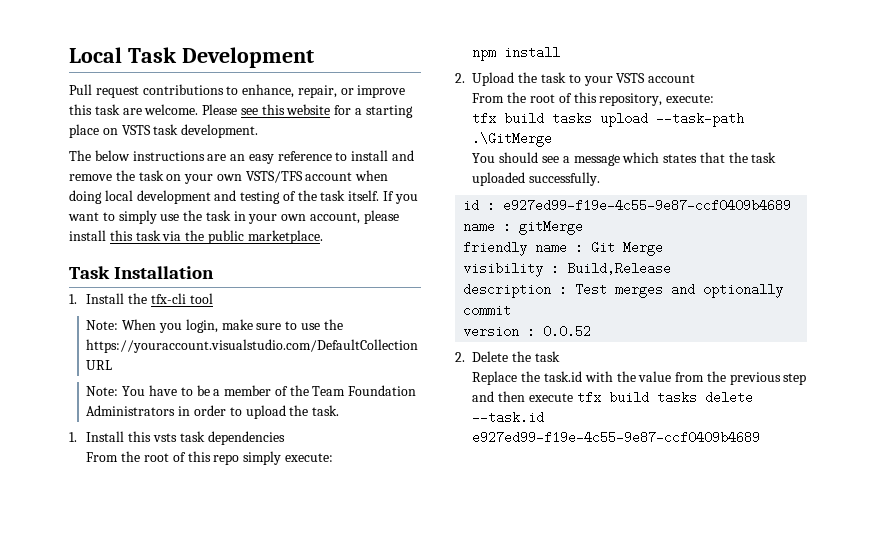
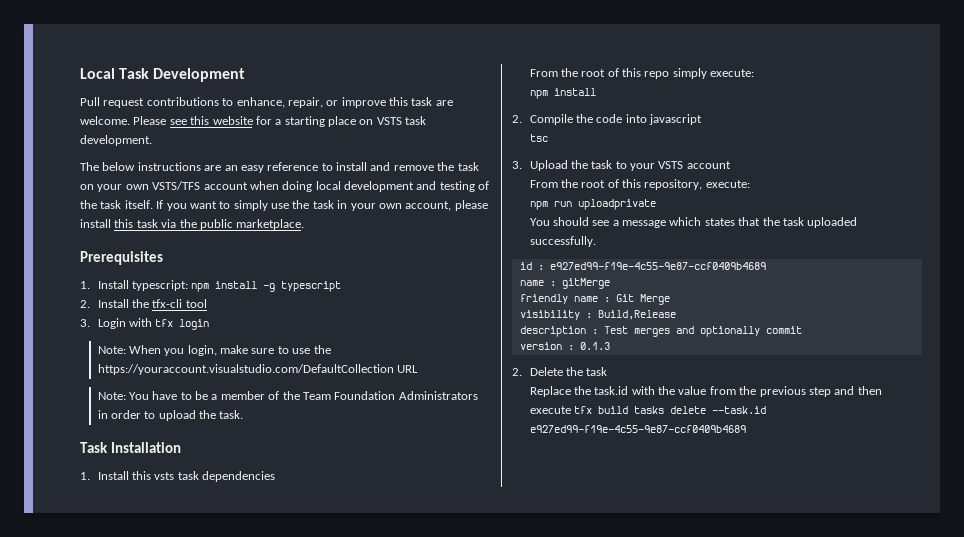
[69,266,215,279] [69,294,77,304] Task Installation // 1. -> [80,251,163,265] [80,280,342,292] [80,300,90,308] Prerequisites // 1. Install typescript: npm install -g typescript // 2.
(213, 298) none -> [80,318,210,330] // 3. Login with tfx login
(340, 410) none -> [80,442,181,453] // Task Installation
(465, 78) none -> [529,114,702,125] [529,134,548,142] [512,161,522,169] Compile the code into javascript // tsc // 3.
[472,112,745,127] [472,132,553,147] tfx build tasks upload --task-path .\GitMerge -> [529,199,656,210] npm run uploadprivate
[543,325,592,338] 0.0.52 -> [579,342,610,350] 0.1.3

